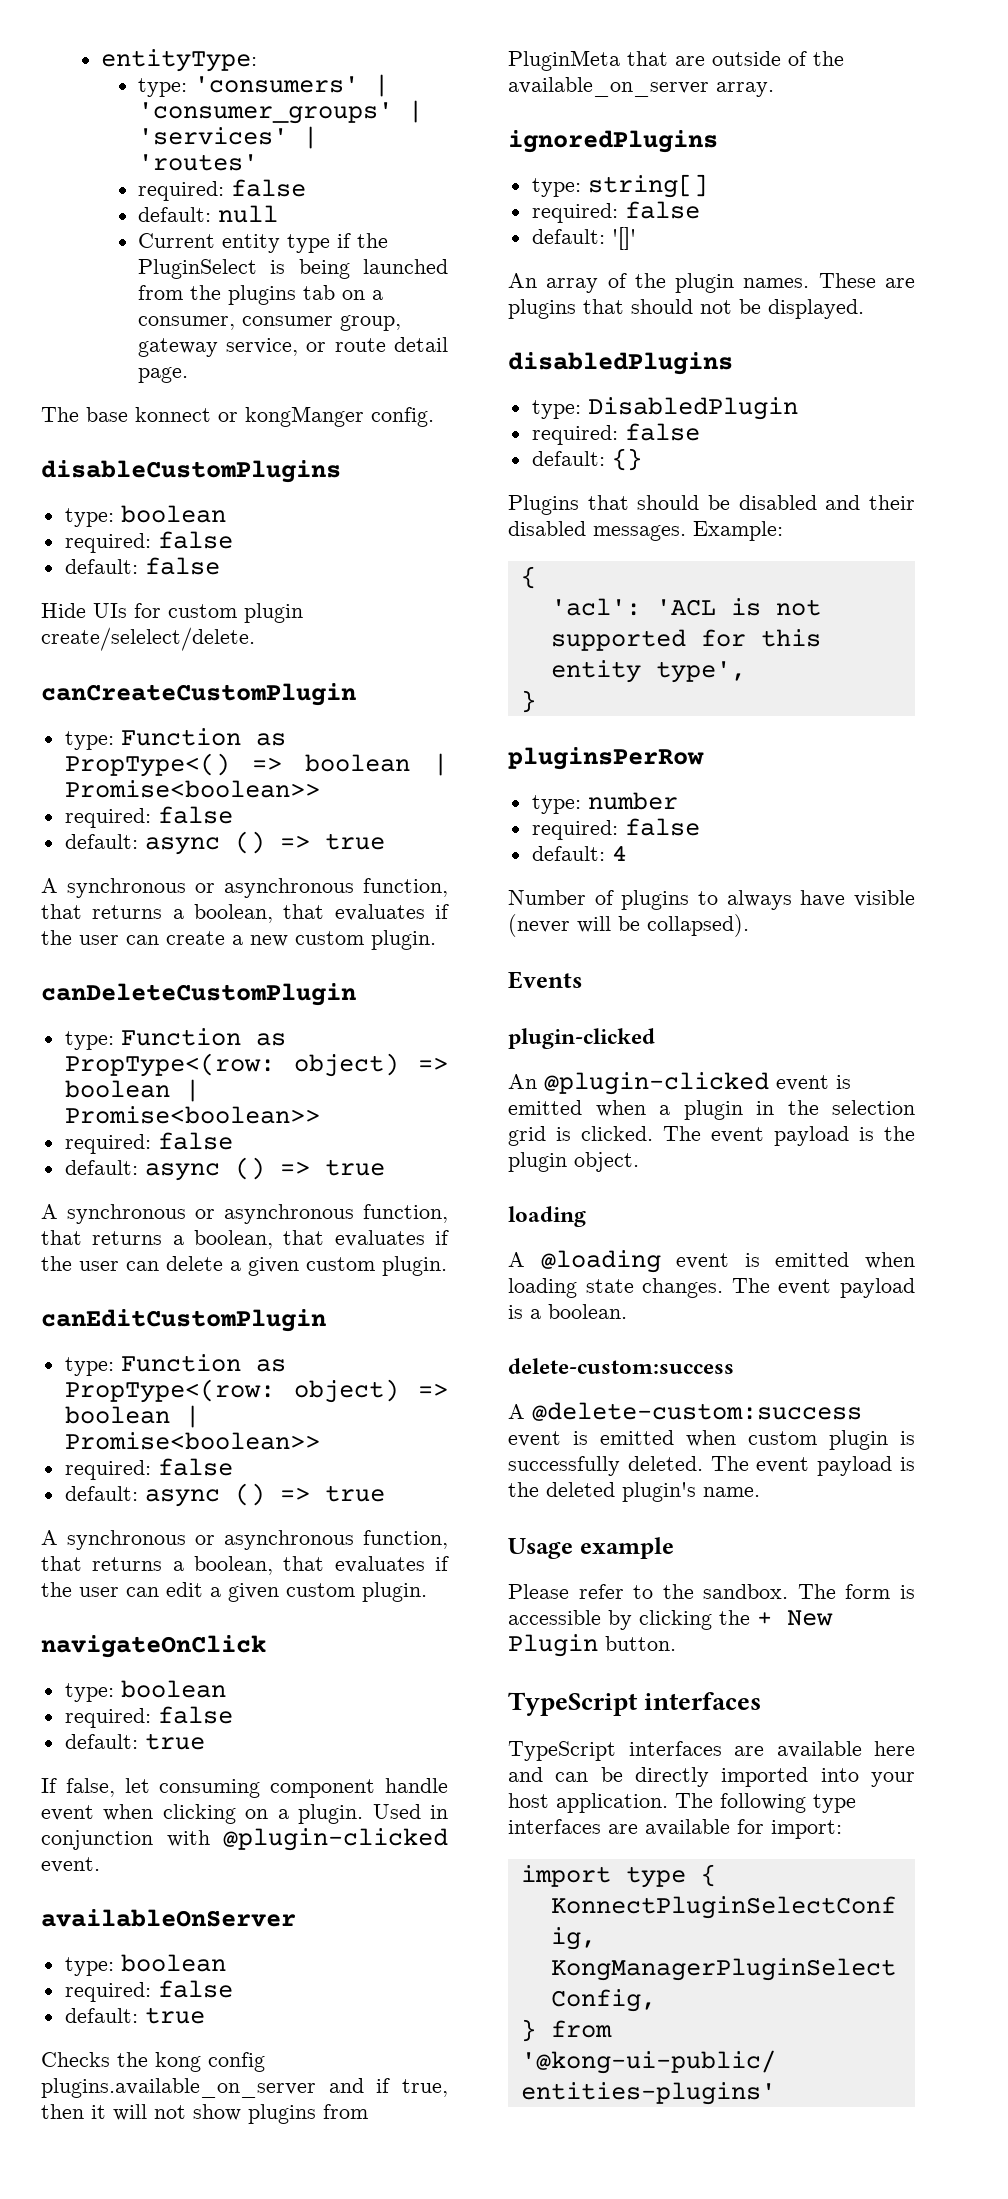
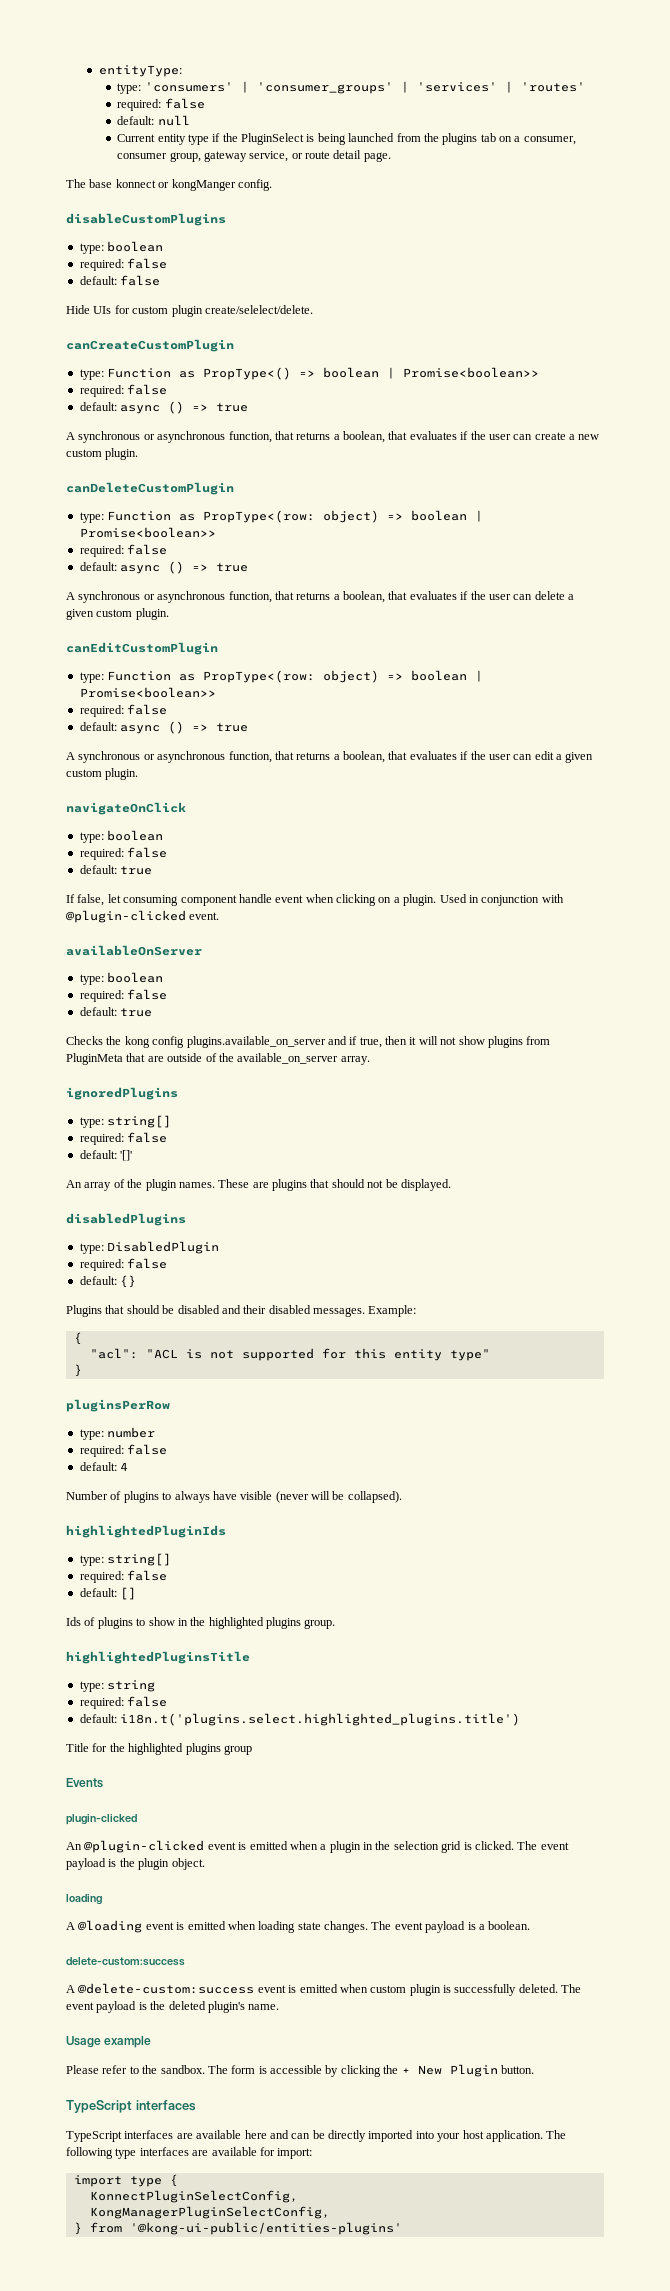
[550,598,716,616] 'acl': 'ACL -> [89,1348,178,1359] "acl": "ACL
[655,661,746,683] type', -> [449,1349,490,1361] type"
(749, 925) none -> [66,1525,226,1538] [79,1553,172,1566] [79,1570,168,1583] [79,1587,137,1600] [66,1617,336,1629] [66,1651,250,1664] [79,1680,156,1692] [79,1696,168,1709] [79,1713,521,1726] [66,1743,252,1755] // highlightedPluginIds // type: string[] // required: false // default: [] // Ids of plugins to show in the highlighted plugins group. // highlightedPluginsTitle // type: string // required: false // default: i18n.t('plugins.select.highlighted_plugins.title') // Title for the highlighted plugins group

